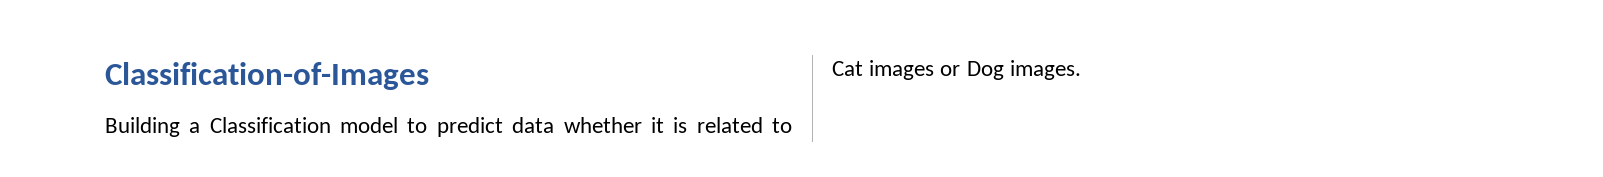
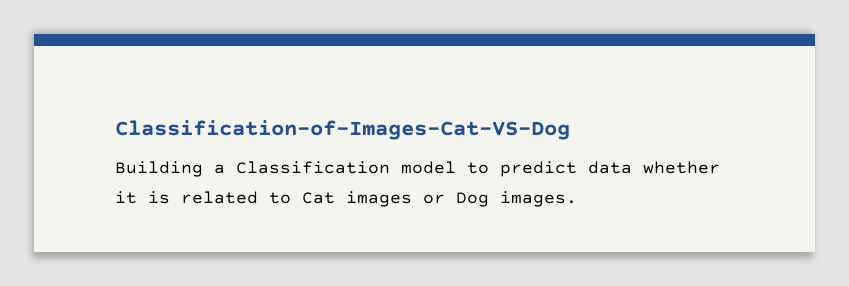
[105,62,429,90] Classification-of-Images -> [115,120,570,140] Classification-of-Images-Cat-VS-Dog

